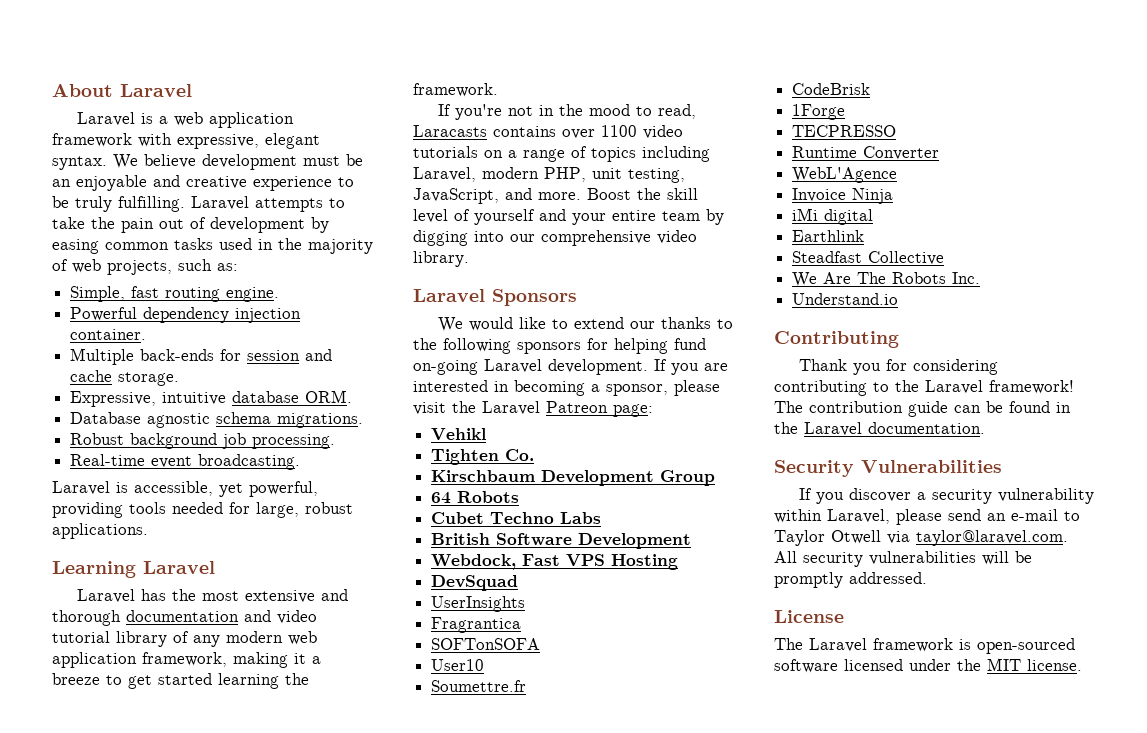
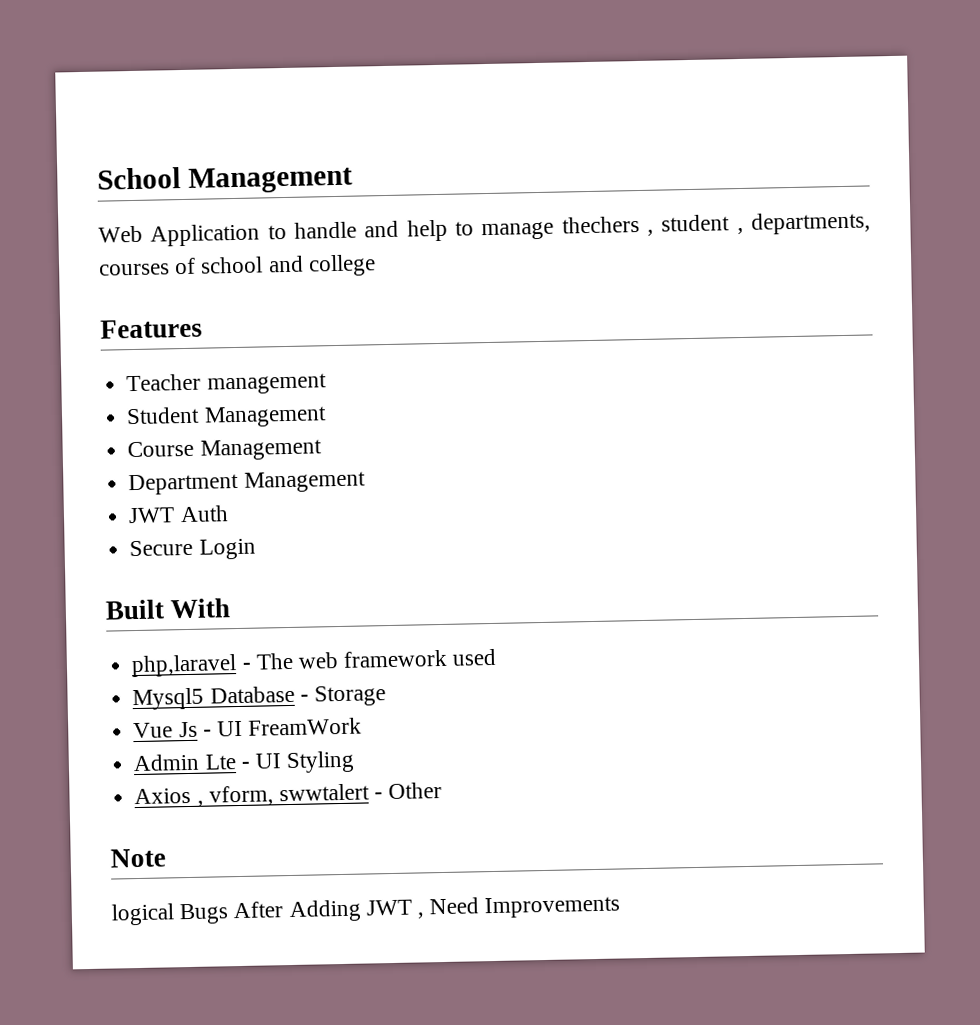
[52,84,192,97] [77,112,295,128] [52,133,320,149] [52,154,363,170] [52,175,354,191] [52,196,345,212] [52,217,329,233] [52,238,373,254] [52,259,238,275] [70,286,280,302] [70,307,302,323] [70,329,147,340] [70,348,333,365] [70,370,180,386] [70,390,353,407] [70,412,364,428] [70,433,336,449] [70,454,301,470] [52,481,318,497] [52,502,353,518] [52,523,148,539] [52,561,215,578] [77,589,349,603] [52,610,317,626] [52,631,317,647] [52,652,321,668] [52,673,309,689] [413,83,498,97] [438,104,697,120] [413,125,683,139] [413,146,710,162] [413,167,685,183] [413,188,698,204] [413,209,724,225] [413,230,697,246] [413,251,469,267] [413,289,577,306] [438,317,734,332] [413,338,706,354] [413,359,728,375] [413,380,720,396] [413,401,653,417] [431,428,487,440] [431,449,535,465] [431,470,716,486] [431,491,520,504] [431,512,602,524] [431,533,692,549] [431,554,679,570] [431,575,519,591] [431,596,526,612] [431,617,522,633] [431,638,541,650] [431,659,485,671] [431,680,527,692] [792,83,871,95] [792,104,846,120] [792,125,897,137] [792,146,940,160] [792,167,898,183] [792,188,894,204] [792,208,874,225] [792,230,865,242] [792,251,945,265] [792,272,981,287] [792,293,899,305] [774,331,899,348] [799,359,999,375] [774,380,1074,396] [774,401,1071,417] [774,422,985,436] [774,460,1002,477] [799,488,1095,504] [774,509,1080,525] [774,530,1068,546] [774,551,1032,567] [774,572,927,588] [774,610,844,623] [774,638,1075,654] [774,658,1082,673] About Laravel // Laravel is a web application framework with expressive, elegant syntax. We believe development must be an enjoyable and creative experience to be truly fulfilling. Laravel attempts to take the pain out of development by easing common tasks used in the majority of web projects, such as: // Simple, fast routing engine. // Powerful dependency injection container. // Multiple back-ends for session and cache storage. // Expressive, intuitive database ORM. // Database agnostic schema migrations. // Robust background job processing. // Real-time event broadcasting. // Laravel is accessible, yet powerful, providing tools needed for large, robust applications. // Learning Laravel // Laravel has the most extensive and thorough documentation and video tutorial library of any modern web application framework, making it a breeze to get started learning the framework. // If you're not in the mood to read, Laracasts contains over 1100 video tutorials on a range of topics including Laravel, modern PHP, unit testing, JavaScript, and more. Boost the skill level of yourself and your entire team by digging into our comprehensive video library. // Laravel Sponsors // We would like to extend our thanks to the following sponsors for helping fund on-going Laravel development. If you are interested in becoming a sponsor, please visit the Laravel Patreon page: // Vehikl // Tighten Co. // Kirschbaum Development Group // 64 Robots // Cubet Techno Labs // British Software Development // Webdock, Fast VPS Hosting // DevSquad // UserInsights // Fragrantica // SOFTonSOFA // User10 // Soumettre.fr // CodeBrisk // 1Forge // TECPRESSO // Runtime Converter // WebL'Agence // Invoice Ninja // iMi digital // Earthlink // Steadfast Collective // We Are The Robots Inc. // Understand.io // Contributing // Thank you for considering contributing to the Laravel framework! The contribution guide can be found in the Laravel documentation. // Security Vulnerabilities // If you discover a security vulnerability within Laravel, please send an e-mail to Taylor Otwell via taylor@laravel.com. All security vulnerabilities will be promptly addressed. // License // The Laravel framework is open-sourced software licensed under the MIT license. -> [97,165,353,194] [98,211,871,247] [99,254,376,277] [100,318,203,339] [126,373,327,395] [126,405,327,428] [127,438,322,461] [128,470,366,496] [128,505,229,524] [129,538,256,560] [105,598,232,620] [131,648,498,678] [132,685,386,711] [133,717,363,739] [133,750,356,774] [134,781,443,807] [110,848,166,868] [111,895,621,926] School Management // Web Application to handle and help to manage thechers , student , departments, courses of school and college // Features // Teacher management // Student Management // Course Management // Department Management // JWT Auth // Secure Login // Built With // php,laravel - The web framework used // Mysql5 Database - Storage // Vue Js - UI FreamWork // Admin Lte - UI Styling // Axios , vform, swwtalert - Other // Note // logical Bugs After Adding JWT , Need Improvements

